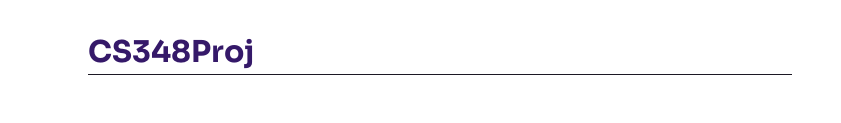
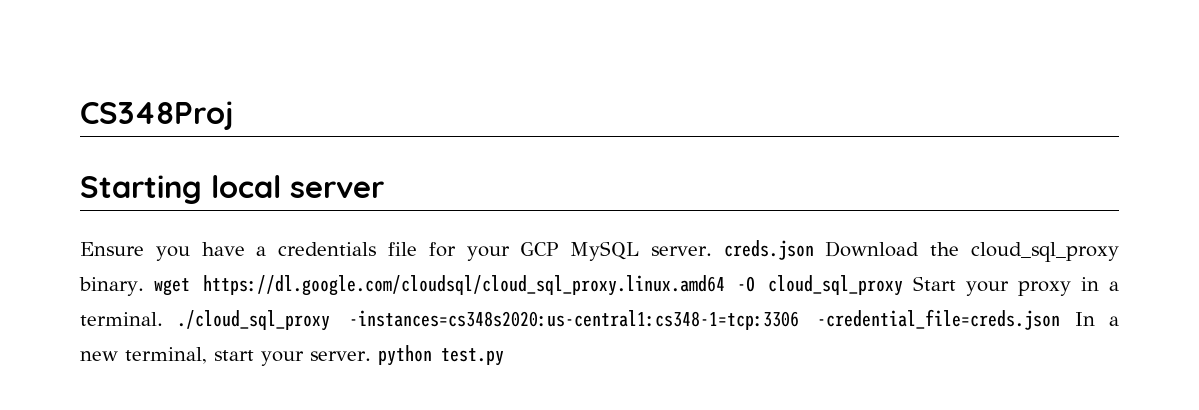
(254, 53) none -> [80,175,384,204] [80,240,1119,262] [79,275,1120,296] [80,309,1119,331] [80,345,504,366] // Starting local server // Ensure you have a credentials file for your GCP MySQL server. creds.json Download the cloud_sql_proxy binary. wget https://dl.google.com/cloudsql/cloud_sql_proxy.linux.amd64 -O cloud_sql_proxy Start your proxy in a terminal. ./cloud_sql_proxy -instances=cs348s2020:us-central1:cs348-1=tcp:3306 -credential_file=creds.json In a new terminal, start your server. python test.py

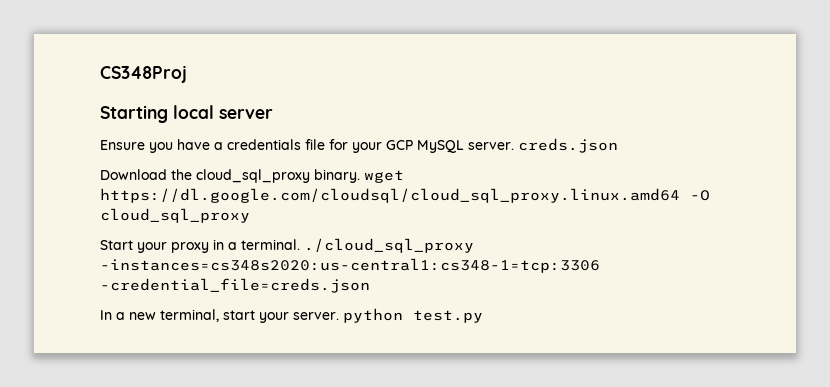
(814, 250) none -> (618, 145) //
(904, 285) none -> (250, 215) //
(1061, 319) none -> (370, 285) //

